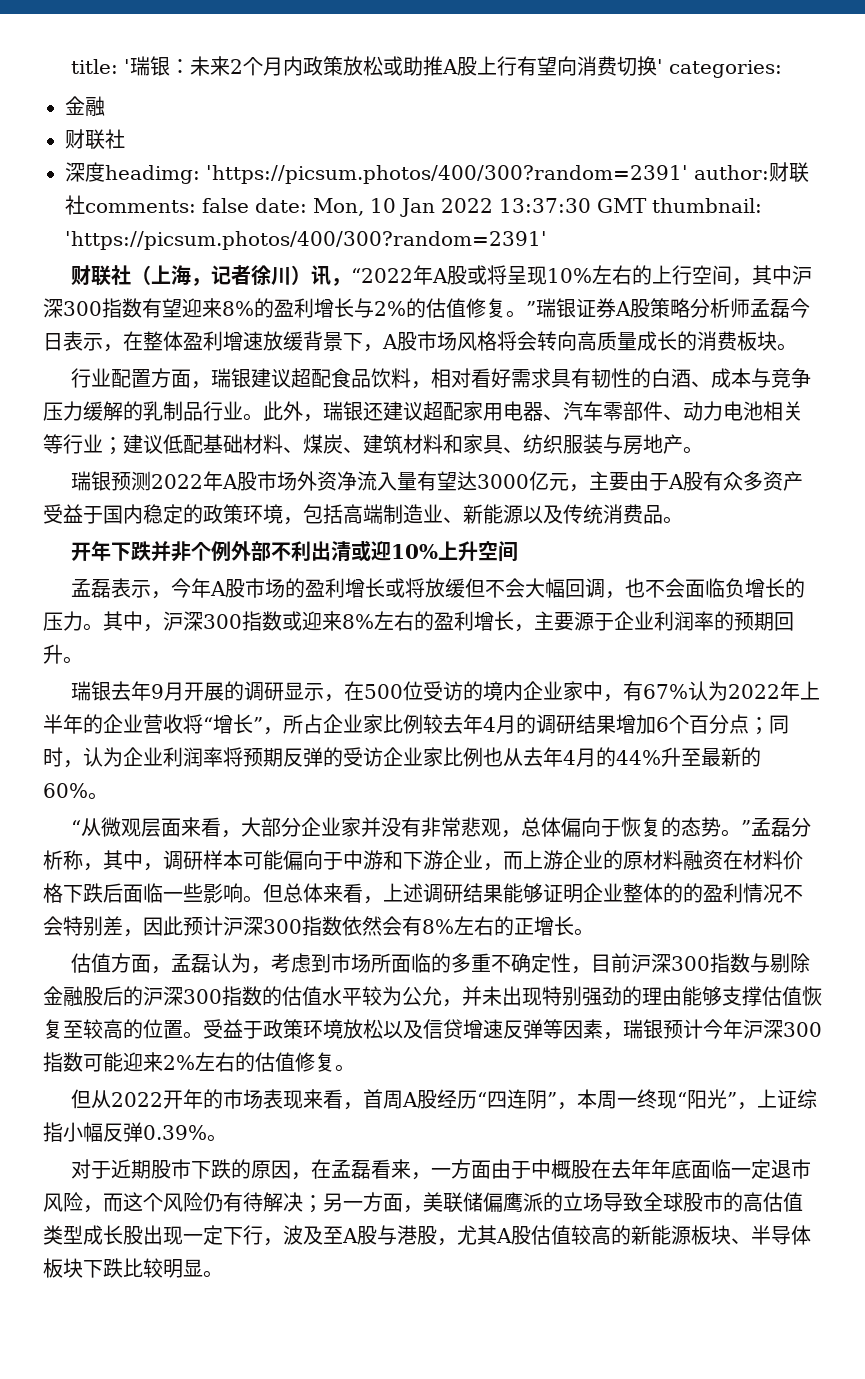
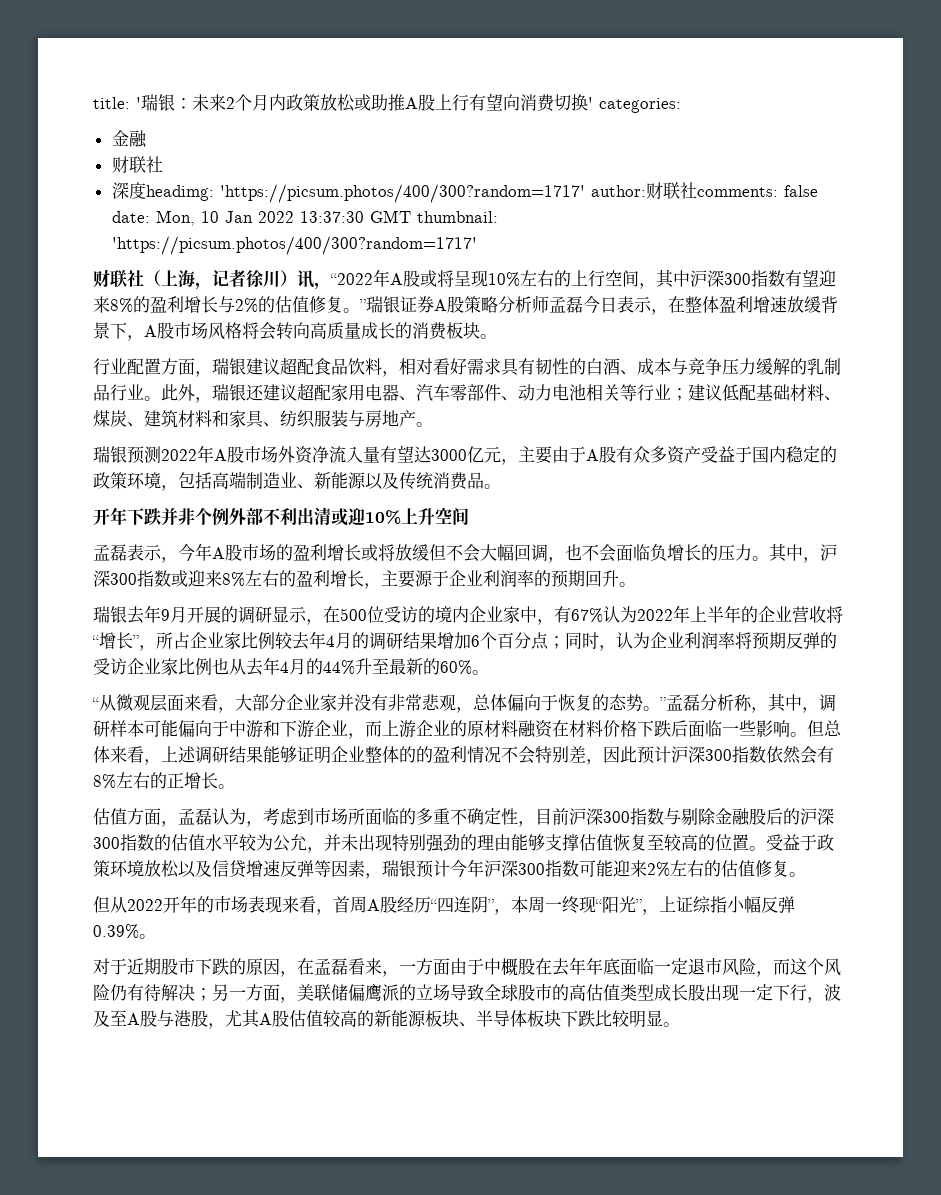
[206,165,688,184] 'https://picsum.photos/400/300?random=2391' -> [219,184,585,203] 'https://picsum.photos/400/300?random=1717'
[65,231,547,250] 'https://picsum.photos/400/300?random=2391' -> [111,236,477,255] 'https://picsum.photos/400/300?random=1717'

